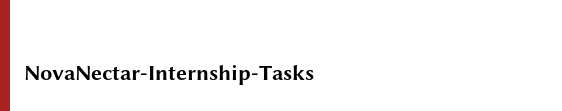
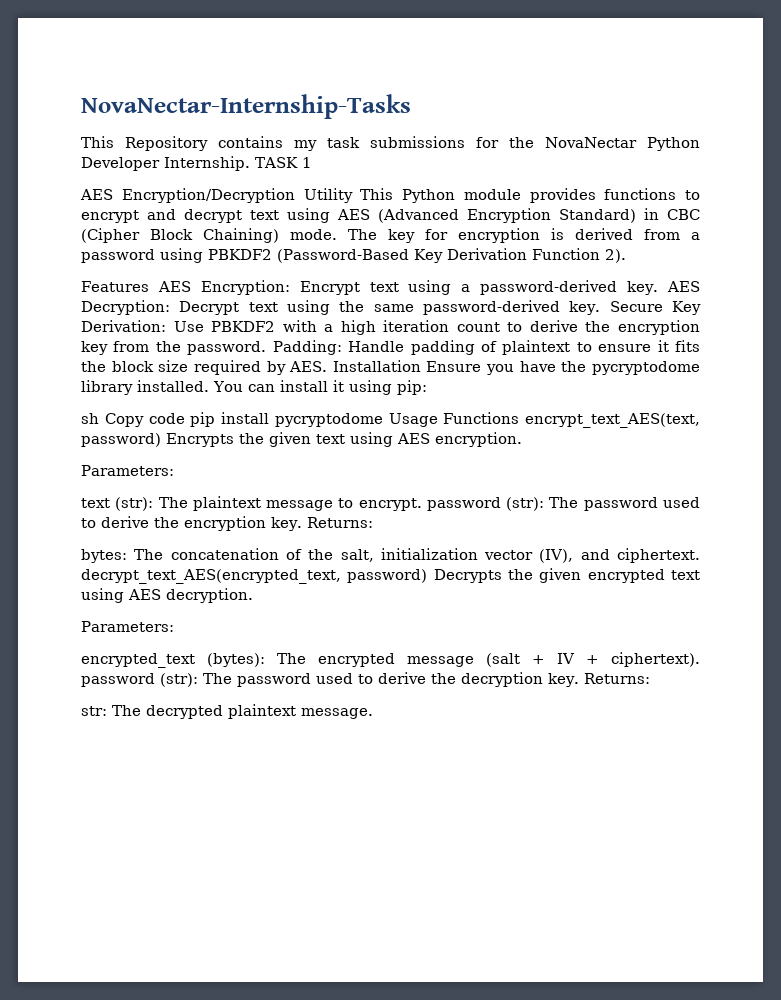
(314, 74) none -> [81,136,700,151] [81,156,312,171] [80,188,700,203] [81,208,700,223] [81,228,700,243] [81,248,626,263] [81,280,700,295] [81,300,702,315] [81,320,700,335] [81,340,700,355] [81,360,700,375] [81,380,427,395] [81,412,700,428] [81,432,522,447] [81,465,174,476] [81,496,700,511] [81,516,373,531] [81,548,700,563] [81,568,700,584] [81,588,253,603] [81,621,174,632] [81,652,700,668] [81,672,650,687] [81,704,373,719] // This Repository contains my task submissions for the NovaNectar Python Developer Internship. TASK 1 // AES Encryption/Decryption Utility This Python module provides functions to encrypt and decrypt text using AES (Advanced Encryption Standard) in CBC (Cipher Block Chaining) mode. The key for encryption is derived from a password using PBKDF2 (Password-Based Key Derivation Function 2). // Features AES Encryption: Encrypt text using a password-derived key. AES Decryption: Decrypt text using the same password-derived key. Secure Key Derivation: Use PBKDF2 with a high iteration count to derive the encryption key from the password. Padding: Handle padding of plaintext to ensure it fits the block size required by AES. Installation Ensure you have the pycryptodome library installed. You can install it using pip: // sh Copy code pip install pycryptodome Usage Functions encrypt_text_AES(text, password) Encrypts the given text using AES encryption. // Parameters: // text (str): The plaintext message to encrypt. password (str): The password used to derive the encryption key. Returns: // bytes: The concatenation of the salt, initialization vector (IV), and ciphertext. decrypt_text_AES(encrypted_text, password) Decrypts the given encrypted text using AES decryption. // Parameters: // encrypted_text (bytes): The encrypted message (salt + IV + ciphertext). password (str): The password used to derive the decryption key. Returns: // str: The decrypted plaintext message.

